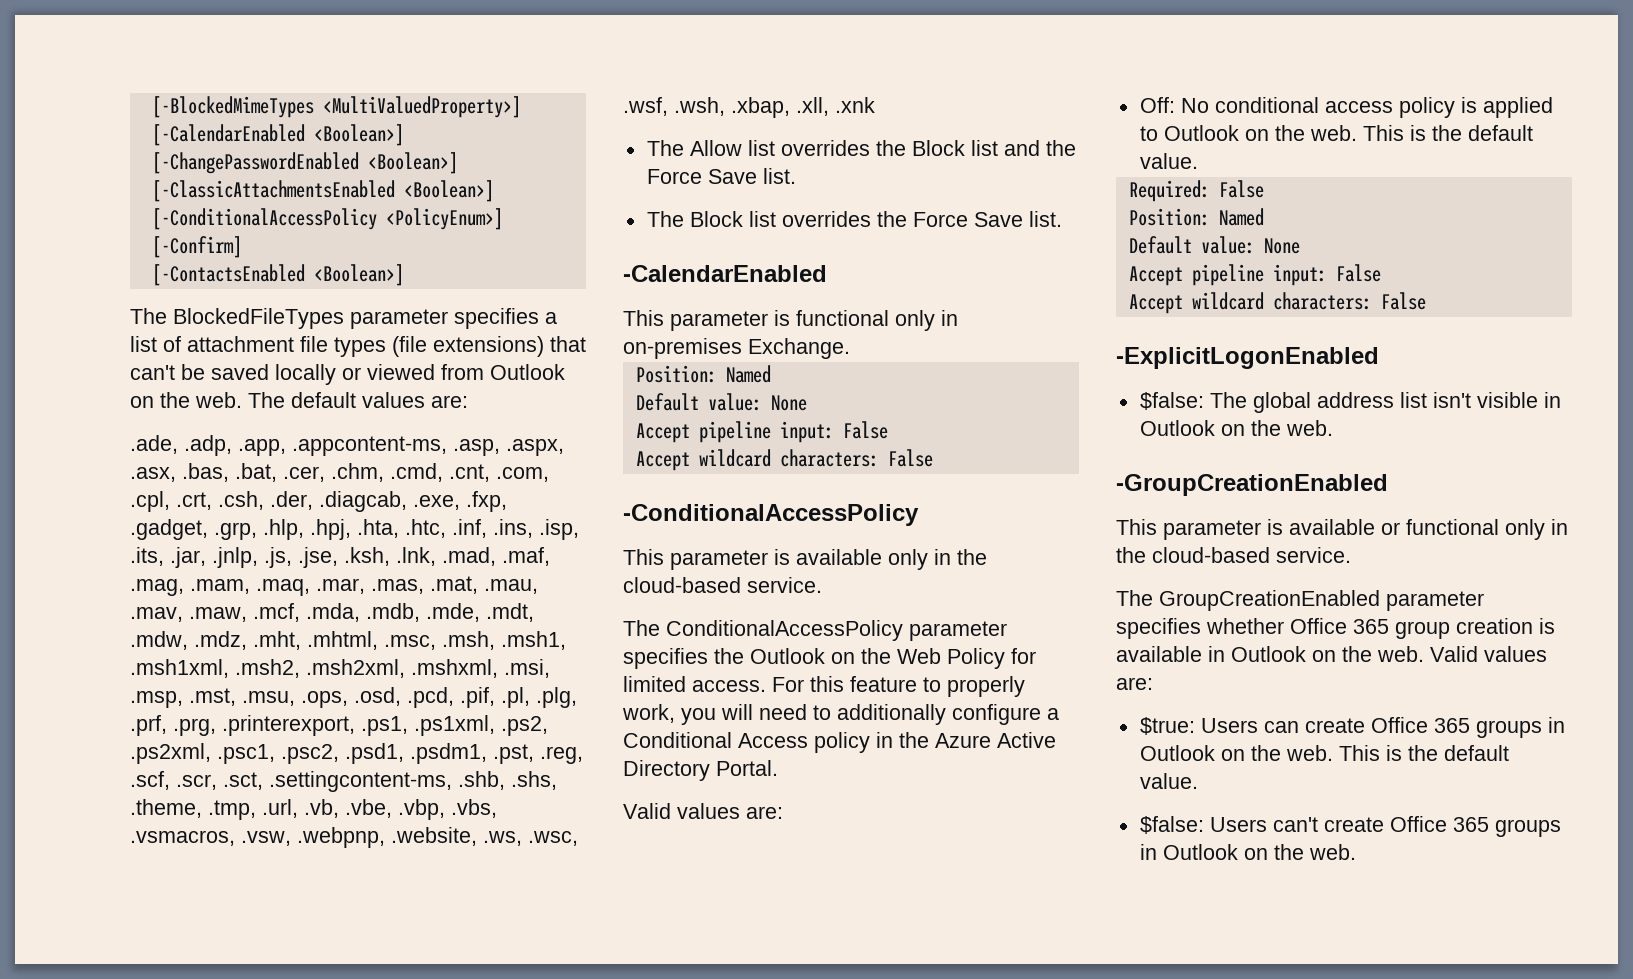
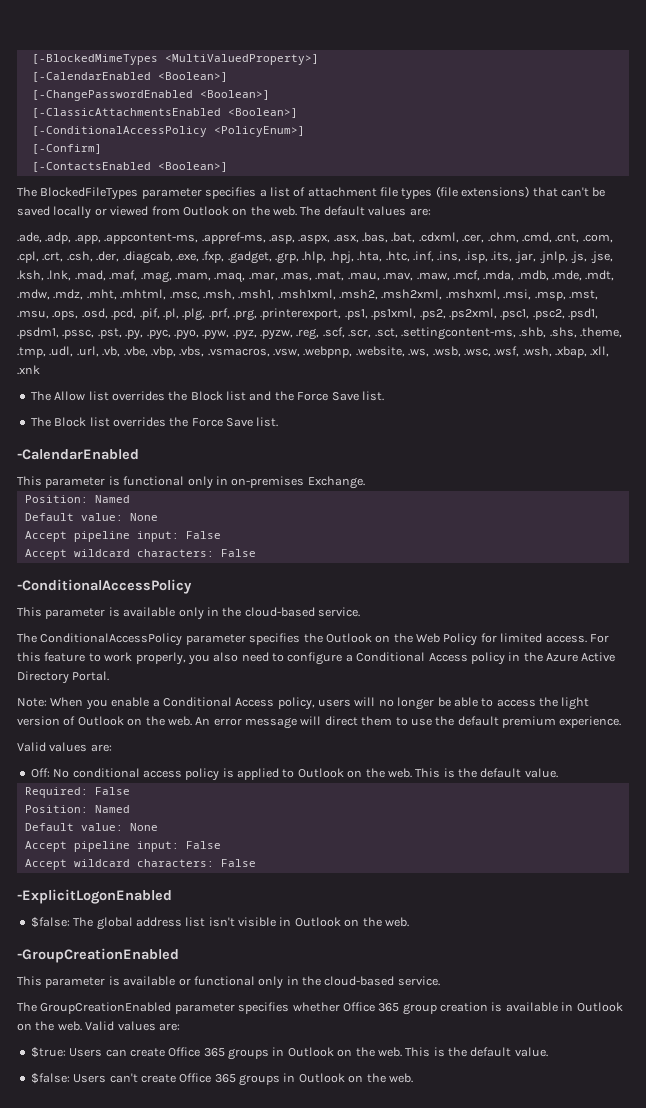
(447, 446) none -> [201,232,266,244] .appref-ms,
(277, 472) none -> [418,232,459,243] .cdxml,
[493,744,534,764] .pst, -> [62,328,293,340] .pssc, .pst, .py, .pyc, .pyo, .pyw, .pyz, .pyzw,
(256, 810) none -> [49,346,74,357] .udl,
(522, 838) none -> [432,346,461,357] .wsb,
[947,676,1025,697] [622,704,753,725] properly work, you will -> [104,652,239,665] work properly, you also
[837,704,946,725] additionally -> (284, 657) none
(778, 768) none -> [17,697,590,710] [17,716,622,729] // Note: When you enable a Conditional Access policy, users will no longer be able to access the light version of Outlook on the web. An error message will direct them to use the default premium experience.

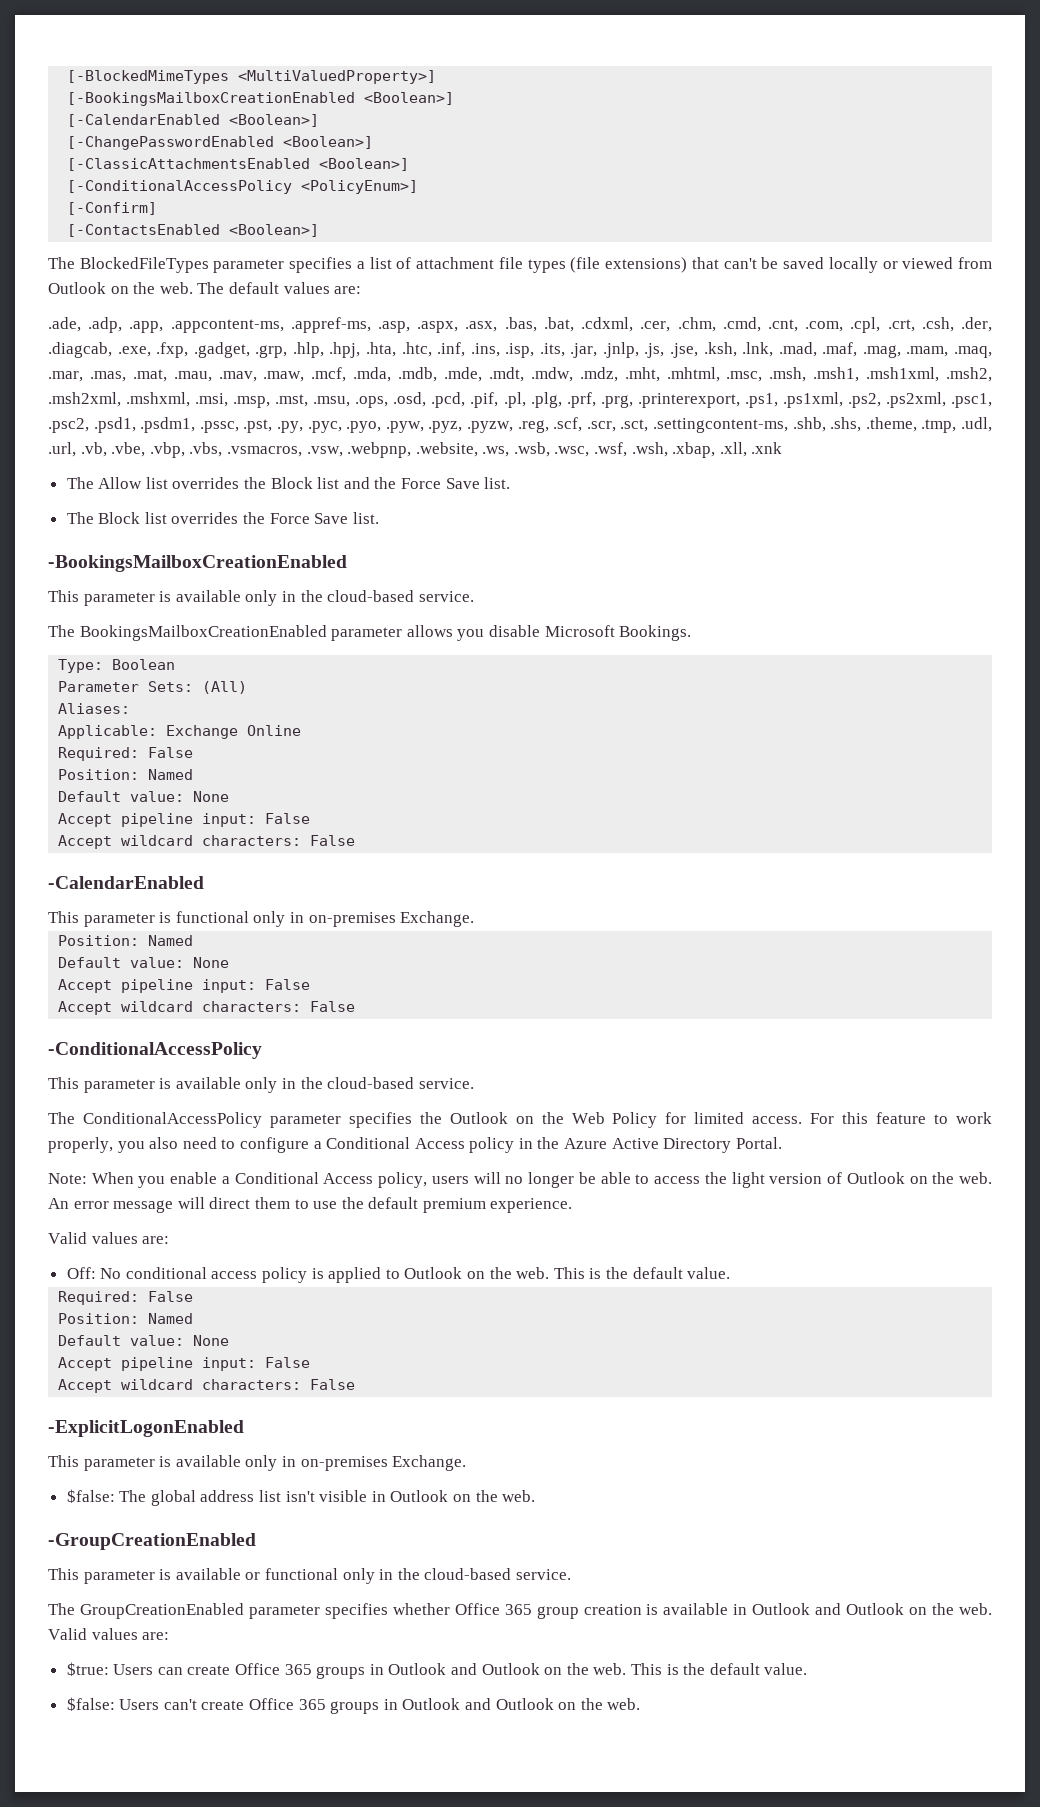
(319, 59) none -> [67,92,455,106] // [-BookingsMailboxCreationEnabled <Boolean>]
(279, 422) none -> [48,555,347,572] [48,590,474,606] [48,625,692,641] [58,659,176,673] [58,681,248,694] [58,703,131,714] [58,725,302,739] [58,747,194,761] [58,769,194,780] [58,791,230,802] [58,813,311,827] [58,835,356,849] // -BookingsMailboxCreationEnabled // This parameter is available only in the cloud-based service. // The BookingsMailboxCreationEnabled parameter allows you disable Microsoft Bookings. // Type: Boolean // Parameter Sets: (All) // Aliases: // Applicable: Exchange Online // Required: False // Position: Named // Default value: None // Accept pipeline input: False // Accept wildcard characters: False
(172, 896) none -> [48,1455,467,1471] // This parameter is available only in on-premises Exchange.
(623, 1007) none -> [815,1603,905,1615] and Outlook
(334, 1052) none -> [451,1663,540,1675] and Outlook
(345, 1078) none -> [465,1698,554,1710] and Outlook

